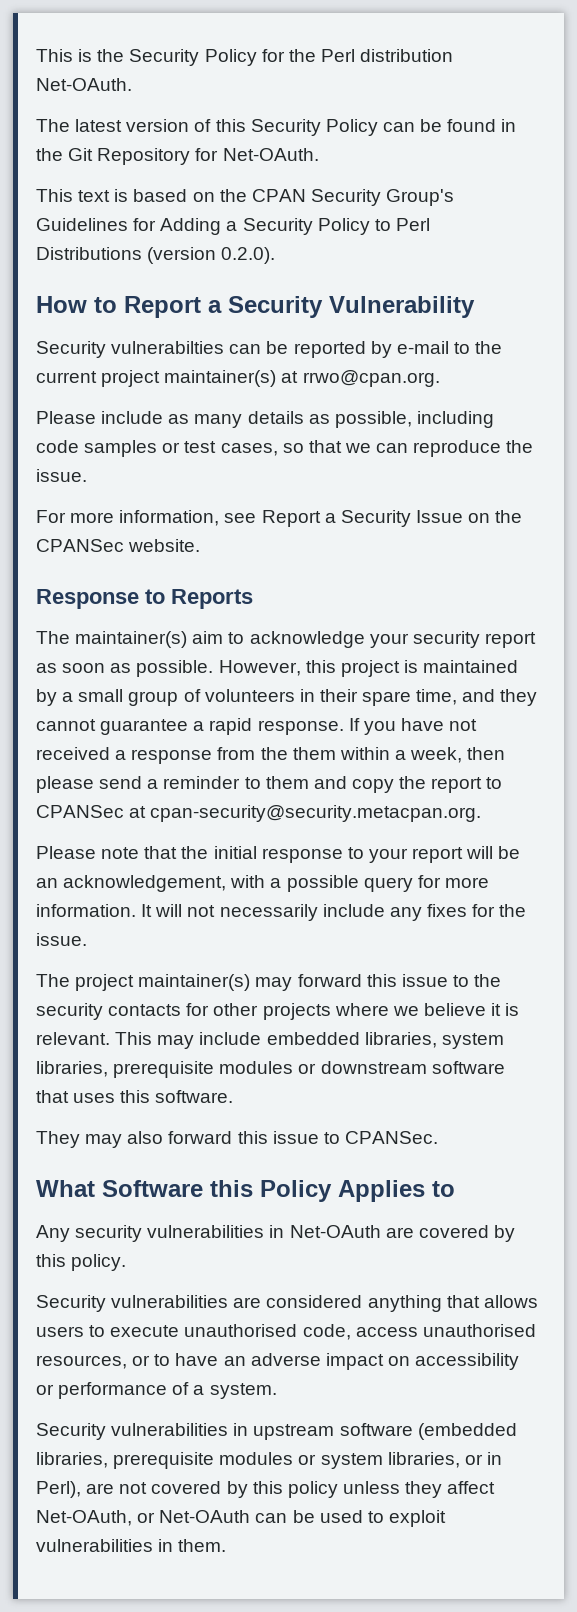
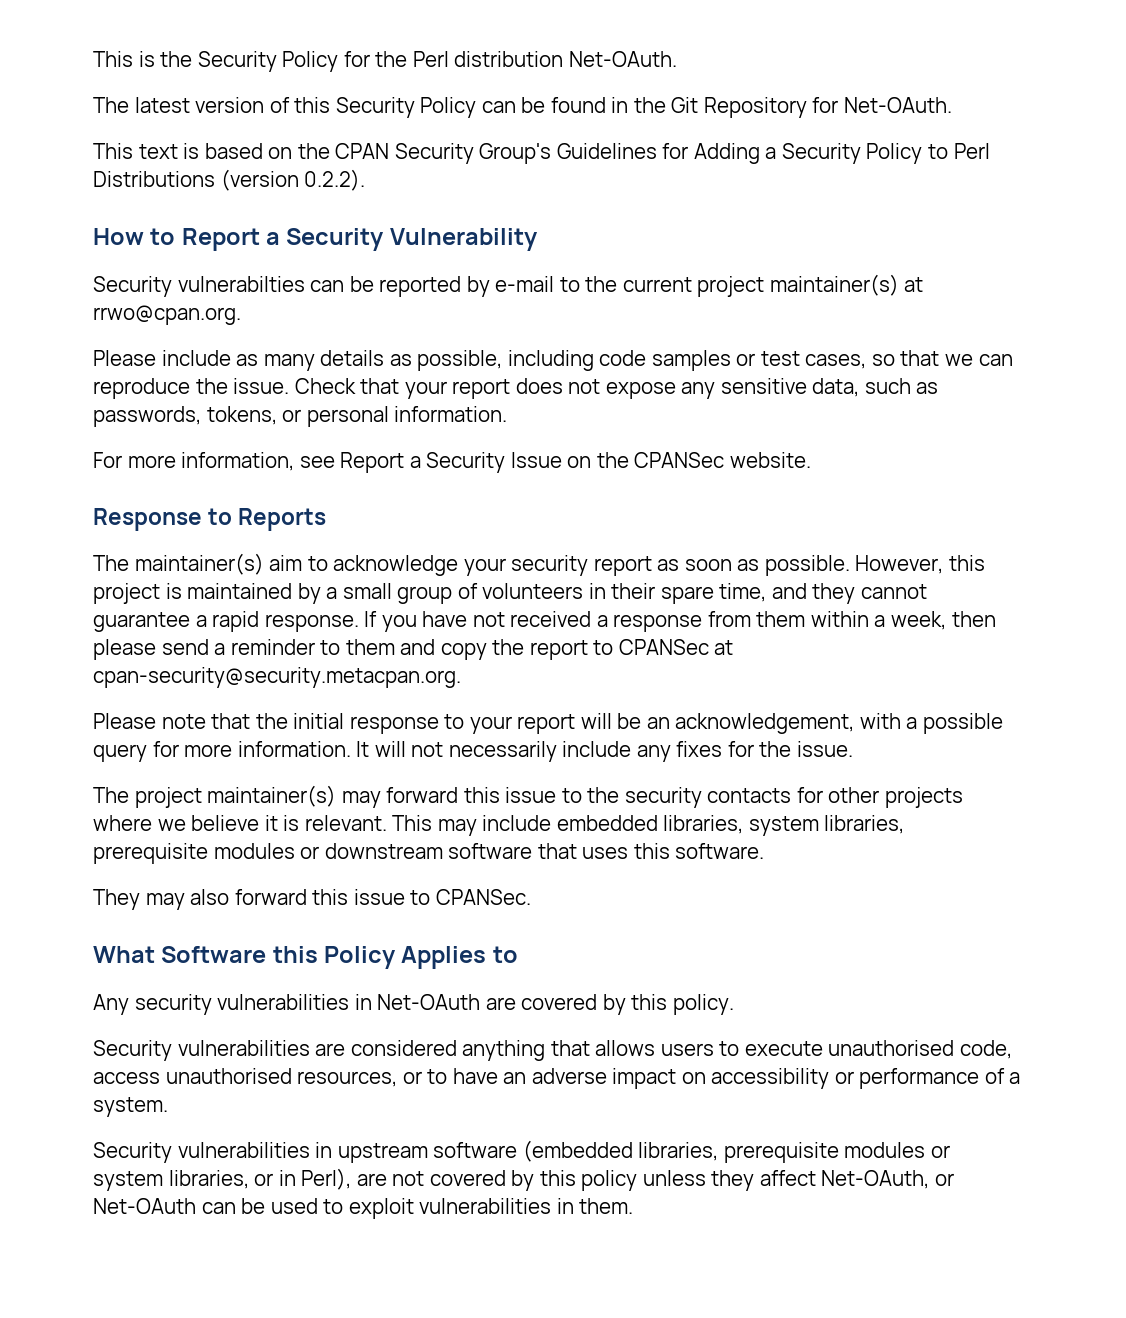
[221,247,276,264] 0.2.0). -> [304,169,366,191] 0.2.2).
(87, 475) none -> [294,378,939,399] [93,406,508,427] Check that your report does not expose any sensitive data, such as passwords, tokens, or personal information.
[260,747,288,760] the -> (751, 619) none

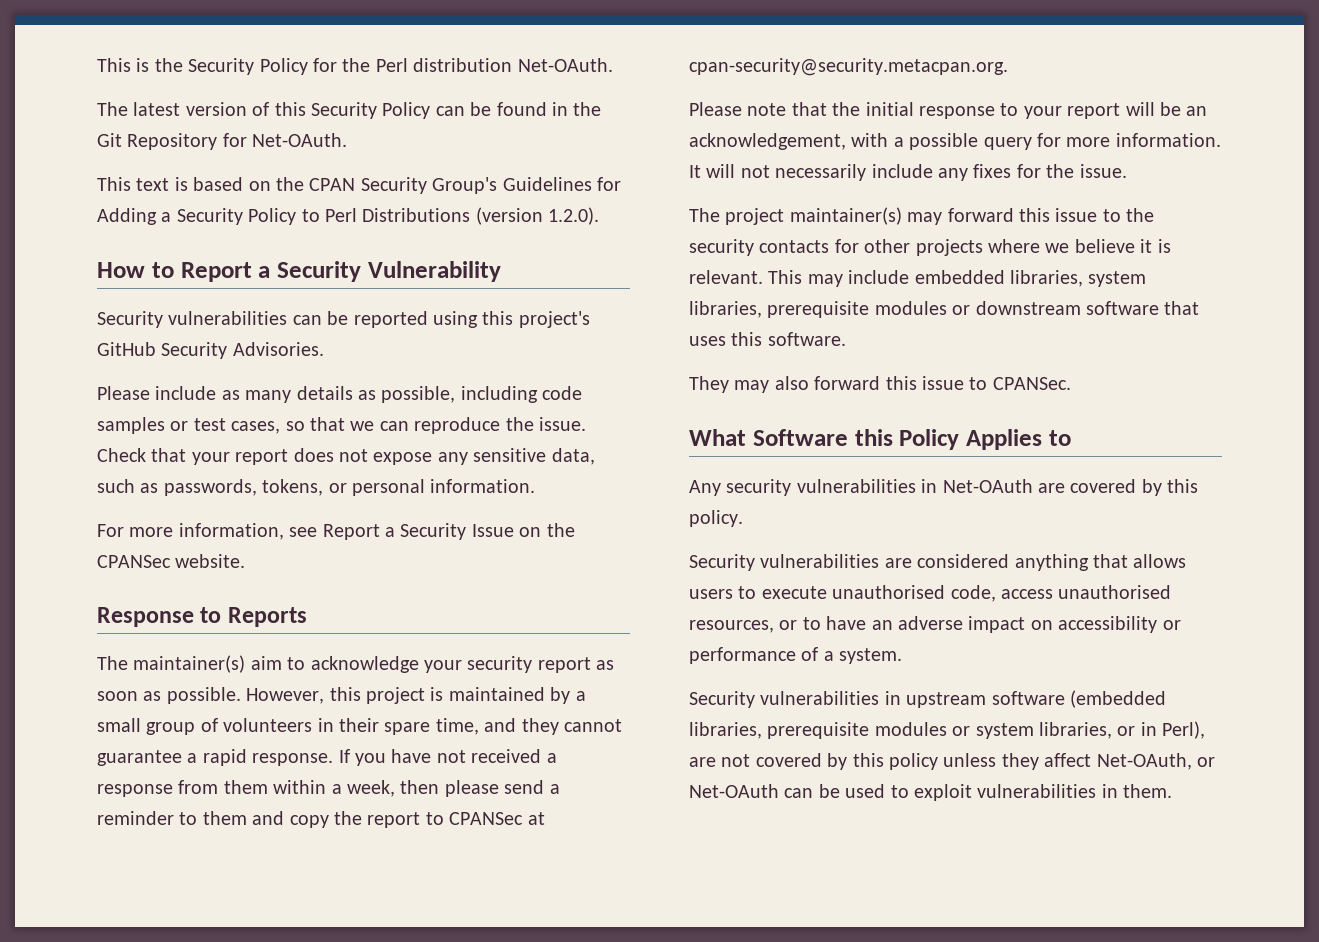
[304,169,366,191] 0.2.2). -> [548,207,600,225] 1.2.0).
[177,276,305,292] vulnerabilties -> [168,311,288,325] vulnerabilities
[466,274,924,297] [93,305,241,325] by e-mail to the current project maintainer(s) at rrwo@cpan.org. -> [433,311,590,328] [97,342,324,359] using this project's GitHub Security Advisories.

